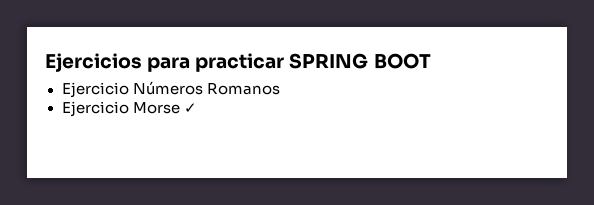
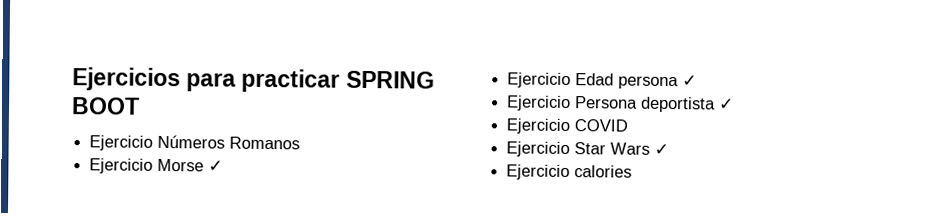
(197, 108) none -> [507,72,698,90] [507,95,735,113] [506,118,629,135] [506,141,670,158] [506,164,633,181] // Ejercicio Edad persona ✓ // Ejercicio Persona deportista ✓ // Ejercicio COVID // Ejercicio Star Wars ✓ // Ejercicio calories

